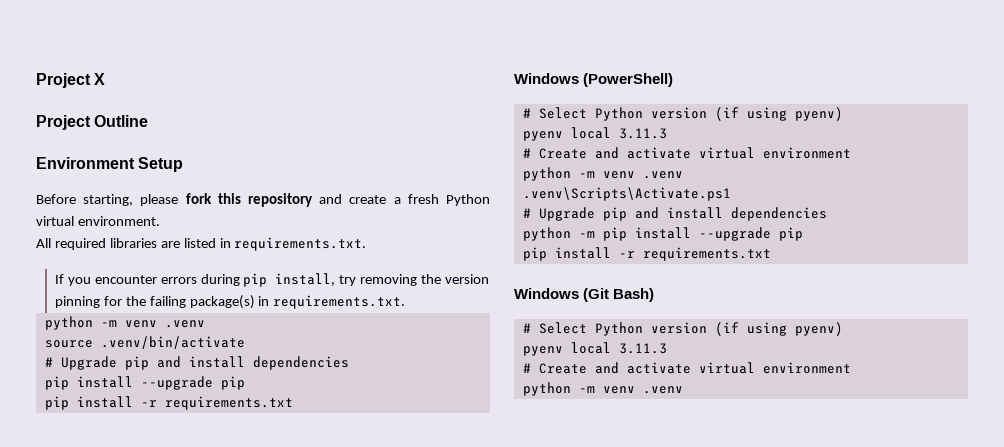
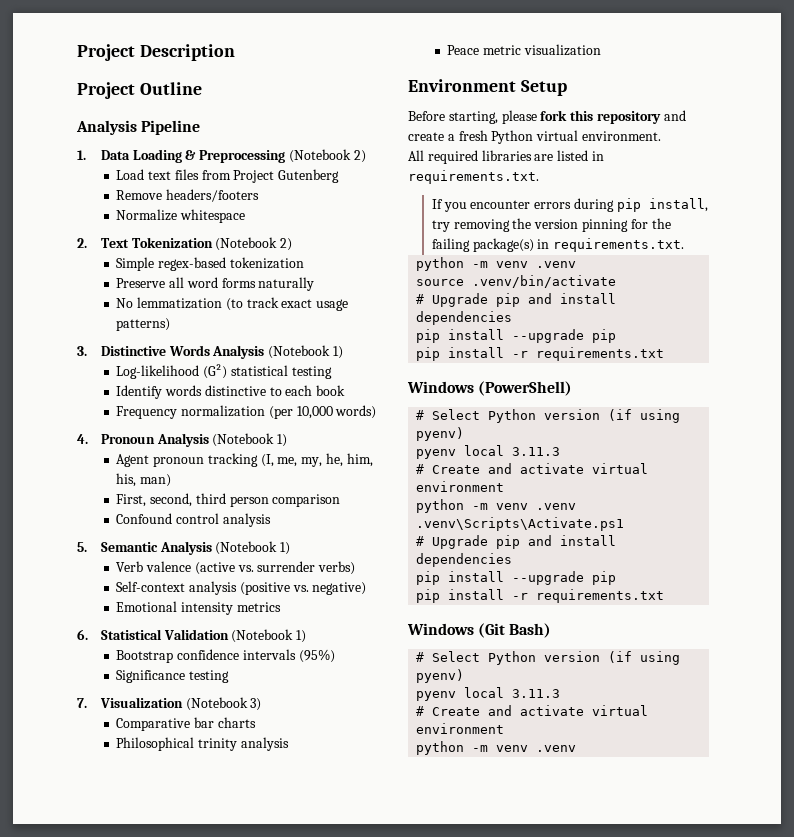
[36,73,106,88] Project X -> [77,44,235,61] Project Description
(149, 121) none -> [76,120,201,135] [77,149,366,163] [116,169,340,183] [116,189,260,202] [116,209,246,223] [77,237,293,251] [116,257,304,271] [116,277,315,291] [116,297,349,311] [116,318,171,331] [77,345,343,359] [116,364,332,379] [116,385,346,399] [116,405,377,419] [77,433,288,447] [116,453,373,467] [116,473,172,487] [116,493,341,507] [116,513,271,527] [77,541,291,555] [116,561,356,575] [116,581,367,595] [116,601,281,615] [77,629,307,643] [116,649,335,663] [116,670,230,683] [77,697,262,711] [116,717,256,731] [116,737,289,751] [447,44,601,56] // Analysis Pipeline // 1. Data Loading & Preprocessing (Notebook 2) // Load text files from Project Gutenberg // Remove headers/footers // Normalize whitespace // 2. Text Tokenization (Notebook 2) // Simple regex-based tokenization // Preserve all word forms naturally // No lemmatization (to track exact usage patterns) // 3. Distinctive Words Analysis (Notebook 1) // Log-likelihood (G²) statistical testing // Identify words distinctive to each book // Frequency normalization (per 10,000 words) // 4. Pronoun Analysis (Notebook 1) // Agent pronoun tracking (I, me, my, he, him, his, man) // First, second, third person comparison // Confound control analysis // 5. Semantic Analysis (Notebook 1) // Verb valence (active vs. surrender verbs) // Self-context analysis (positive vs. negative) // Emotional intensity metrics // 6. Statistical Validation (Notebook 1) // Bootstrap confidence intervals (95%) // Significance testing // 7. Visualization (Notebook 3) // Comparative bar charts // Philosophical trinity analysis // Peace metric visualization
[522,227,595,241] python -m -> (513, 560) none

